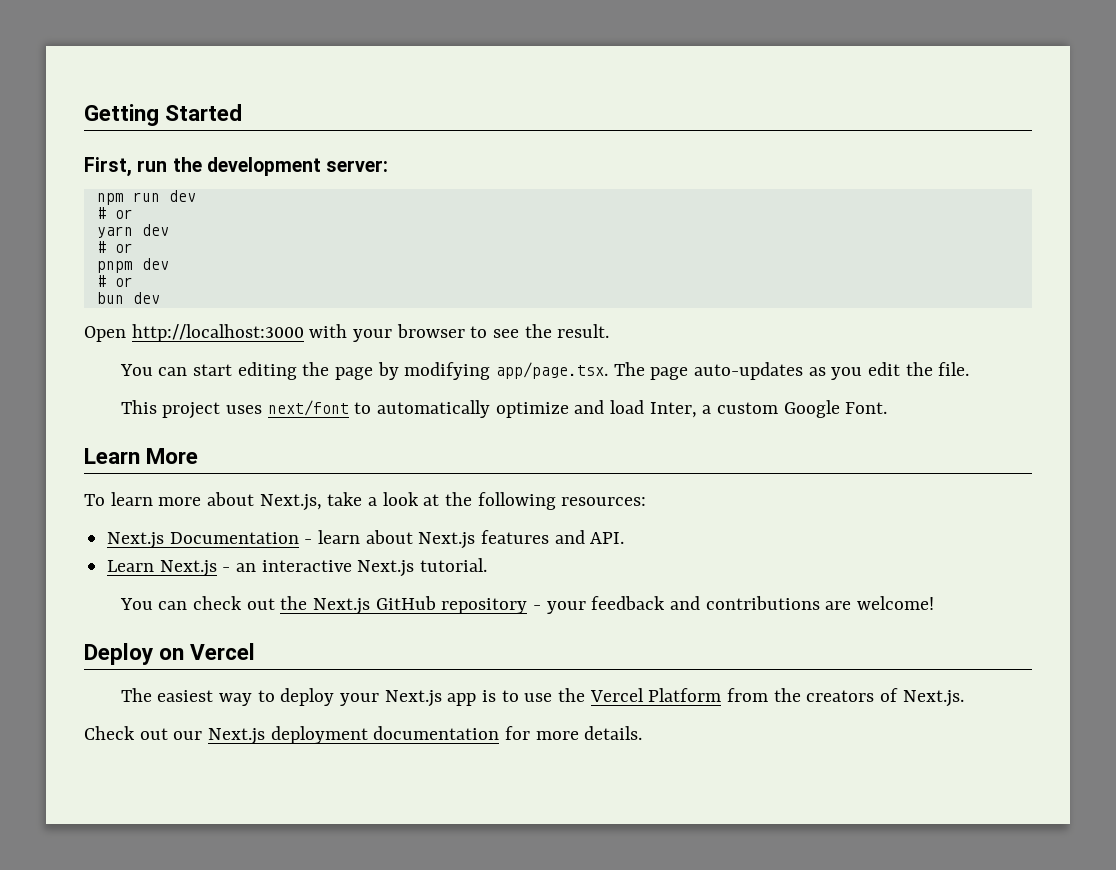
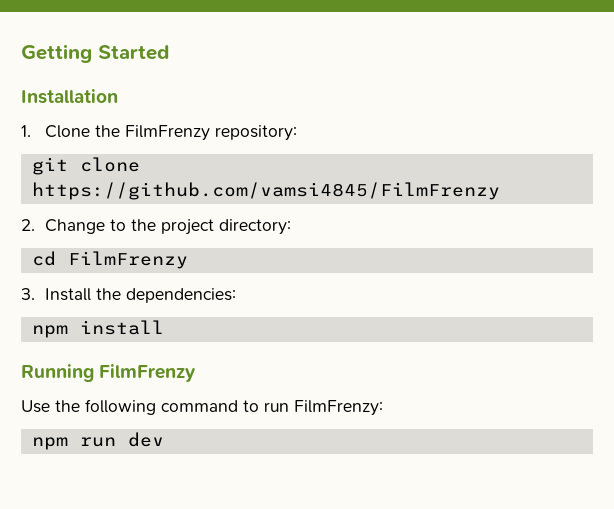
[84,157,389,177] [96,190,196,205] [96,207,133,219] [96,224,169,238] [96,241,133,253] [96,258,169,273] [96,275,133,287] [96,292,160,304] [84,324,610,342] [119,362,970,380] [120,400,888,419] [84,448,199,464] [84,492,647,511] [107,530,625,549] [107,558,488,577] [119,596,934,615] [84,643,256,665] [120,688,964,707] [84,726,643,745] First, run the development server: // npm run dev // # or // yarn dev // # or // pnpm dev // # or // bun dev // Open http://localhost:3000 with your browser to see the result. // You can start editing the page by modifying app/page.tsx. The page auto-updates as you edit the file. // This project uses next/font to automatically optimize and load Inter, a custom Google Font. // Learn More // To learn more about Next.js, take a look at the following resources: // Next.js Documentation - learn about Next.js features and API. // Learn Next.js - an interactive Next.js tutorial. // You can check out the Next.js GitHub repository - your feedback and contributions are welcome! // Deploy on Vercel // The easiest way to deploy your Next.js app is to use the Vercel Platform from the creators of Next.js. // Check out our Next.js deployment documentation for more details. -> [21,89,118,104] [21,125,298,141] [31,157,140,175] [31,182,500,200] [21,219,292,235] [31,251,188,269] [21,288,237,303] [31,320,164,338] [21,364,196,382] [21,399,383,416] [31,432,164,450] Installation // 1. Clone the FilmFrenzy repository: // git clone https://github.com/vamsi4845/FilmFrenzy // 2. Change to the project directory: // cd FilmFrenzy // 3. Install the dependencies: // npm install // Running FilmFrenzy // Use the following command to run FilmFrenzy: // npm run dev

